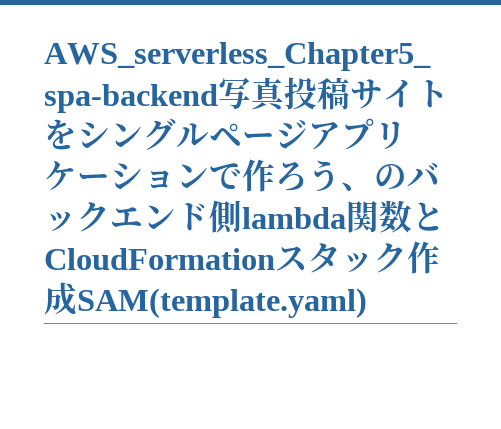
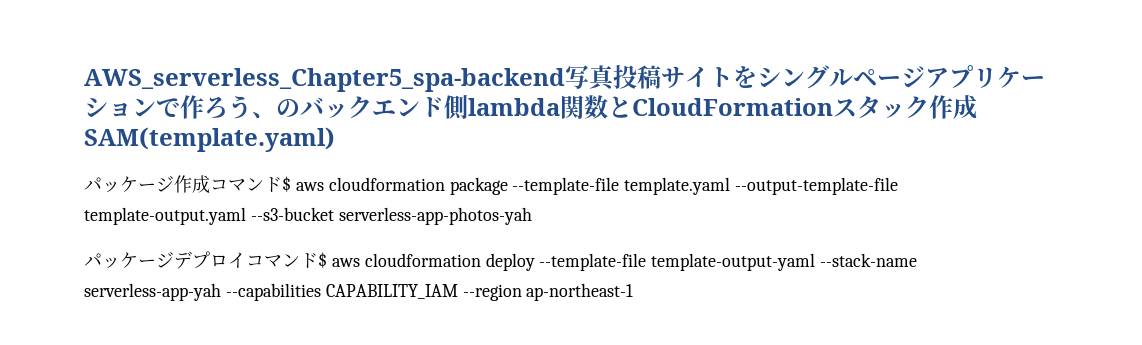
(367, 303) none -> [84,175,899,195] [84,207,532,225] [84,251,918,271] [84,283,634,301] // パッケージ作成コマンド$ aws cloudformation package --template-file template.yaml --output-template-file template-output.yaml --s3-bucket serverless-app-photos-yah // パッケージデプロイコマンド$ aws cloudformation deploy --template-file template-output-yaml --stack-name serverless-app-yah --capabilities CAPABILITY_IAM --region ap-northeast-1

